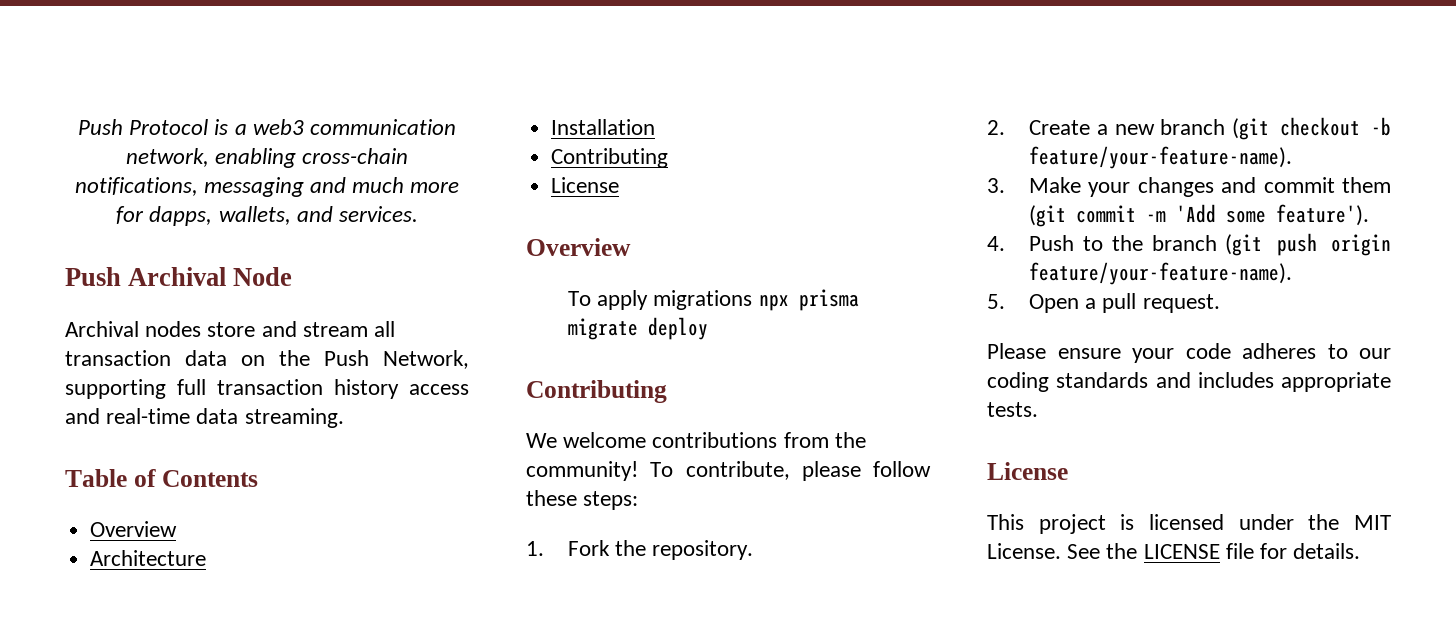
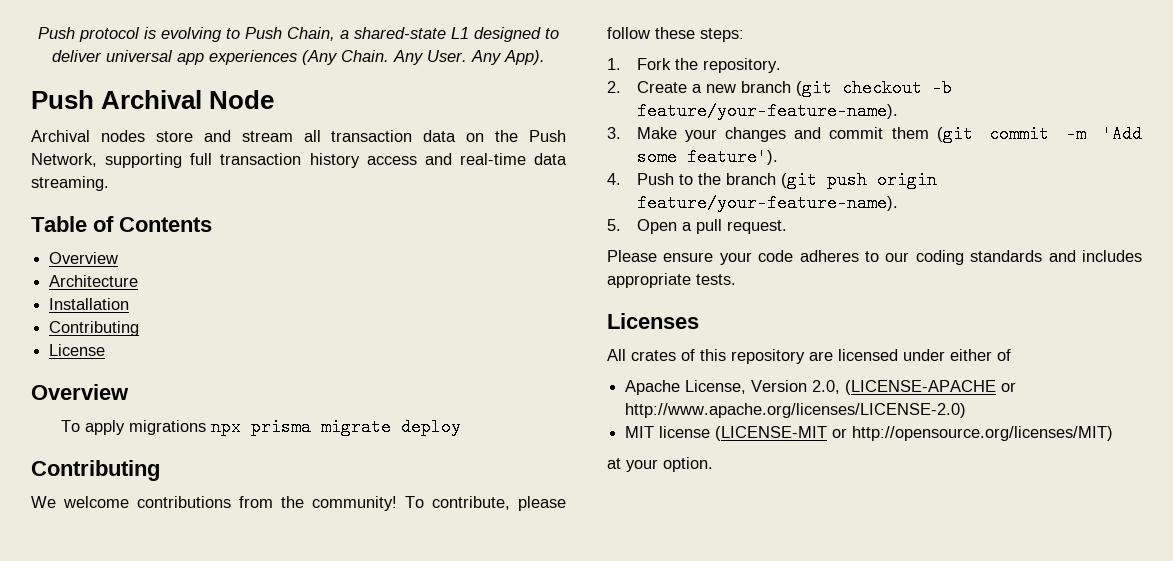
[77,119,457,135] [125,148,409,168] [74,177,460,197] [116,206,418,226] Push Protocol is a web3 communication network, enabling cross-chain notifications, messaging and much more for dapps, wallets, and services. -> [38,27,559,42] [52,50,545,65] Push protocol is evolving to Push Chain, a shared-state L1 designed to deliver universal app experiences (Any Chain. Any User. Any App).
[987,462,1068,480] [987,514,1391,534] [987,543,1361,559] License // This project is licensed under the MIT License. See the LICENSE file for details. -> [607,313,699,329] [607,349,1011,364] [625,380,1017,395] [625,403,967,418] [625,426,1114,441] [607,457,713,472] Licenses // All crates of this repository are licensed under either of // Apache License, Version 2.0, (LICENSE-APACHE or http://www.apache.org/licenses/LICENSE-2.0) // MIT license (LICENSE-MIT or http://opensource.org/licenses/MIT) // at your option.

